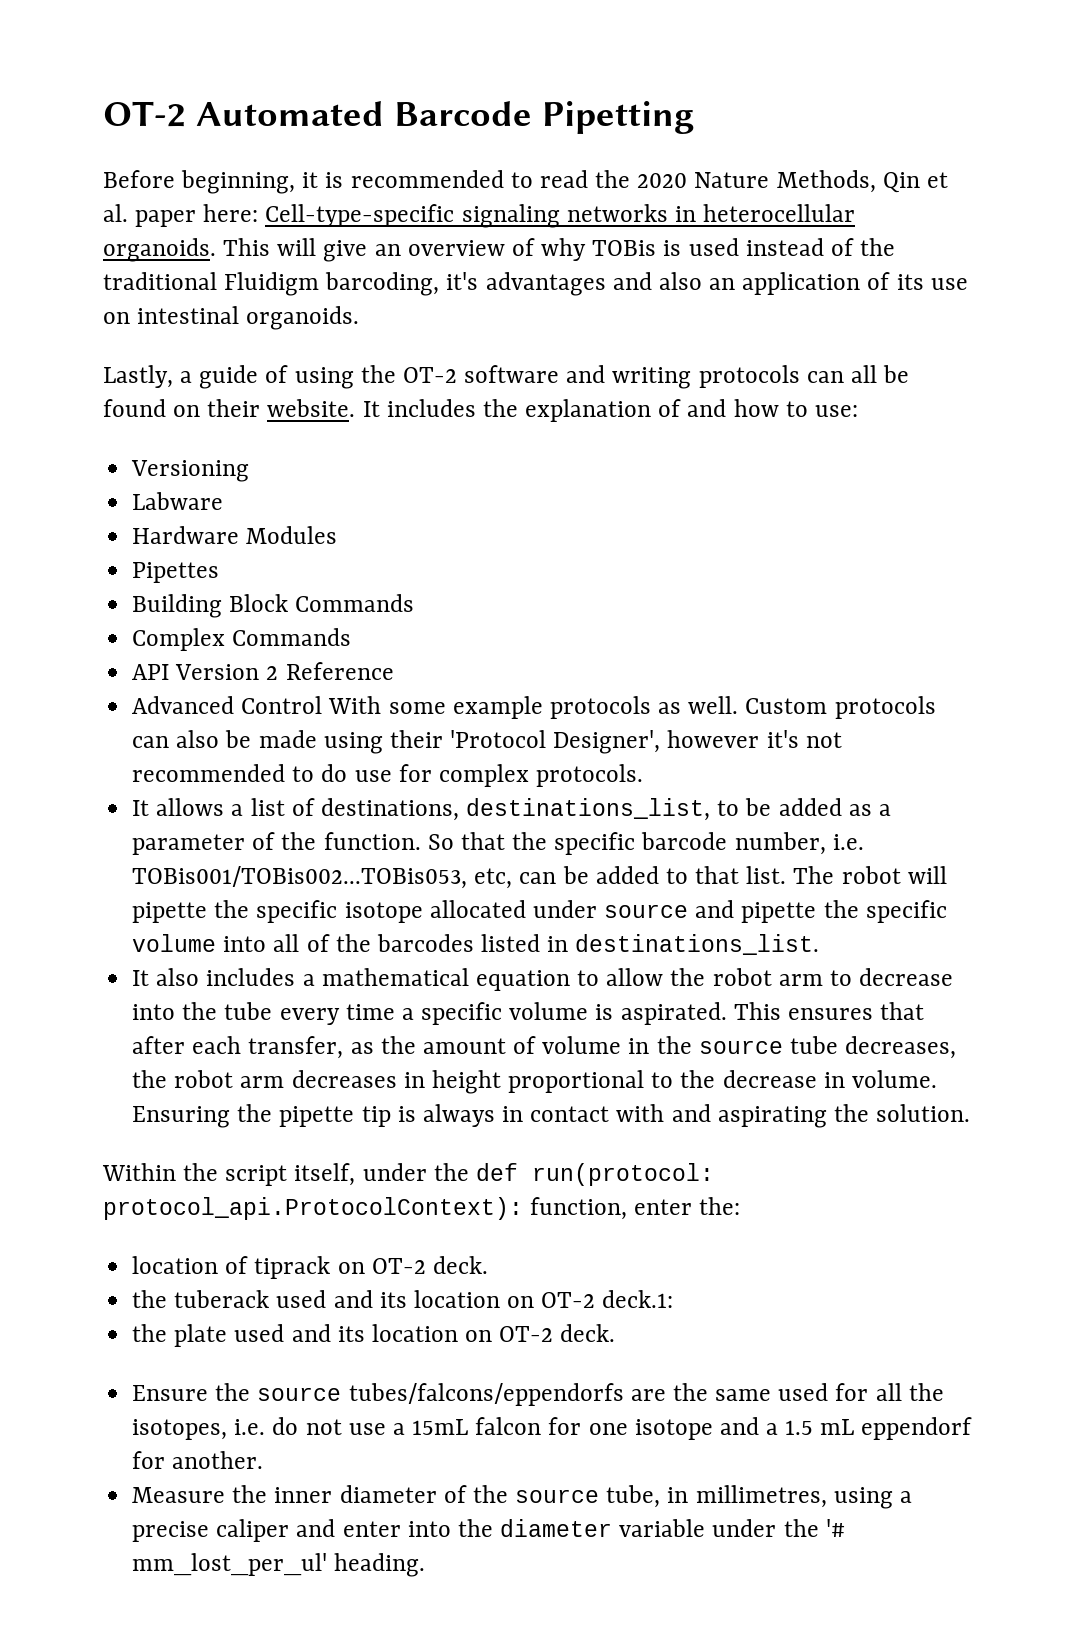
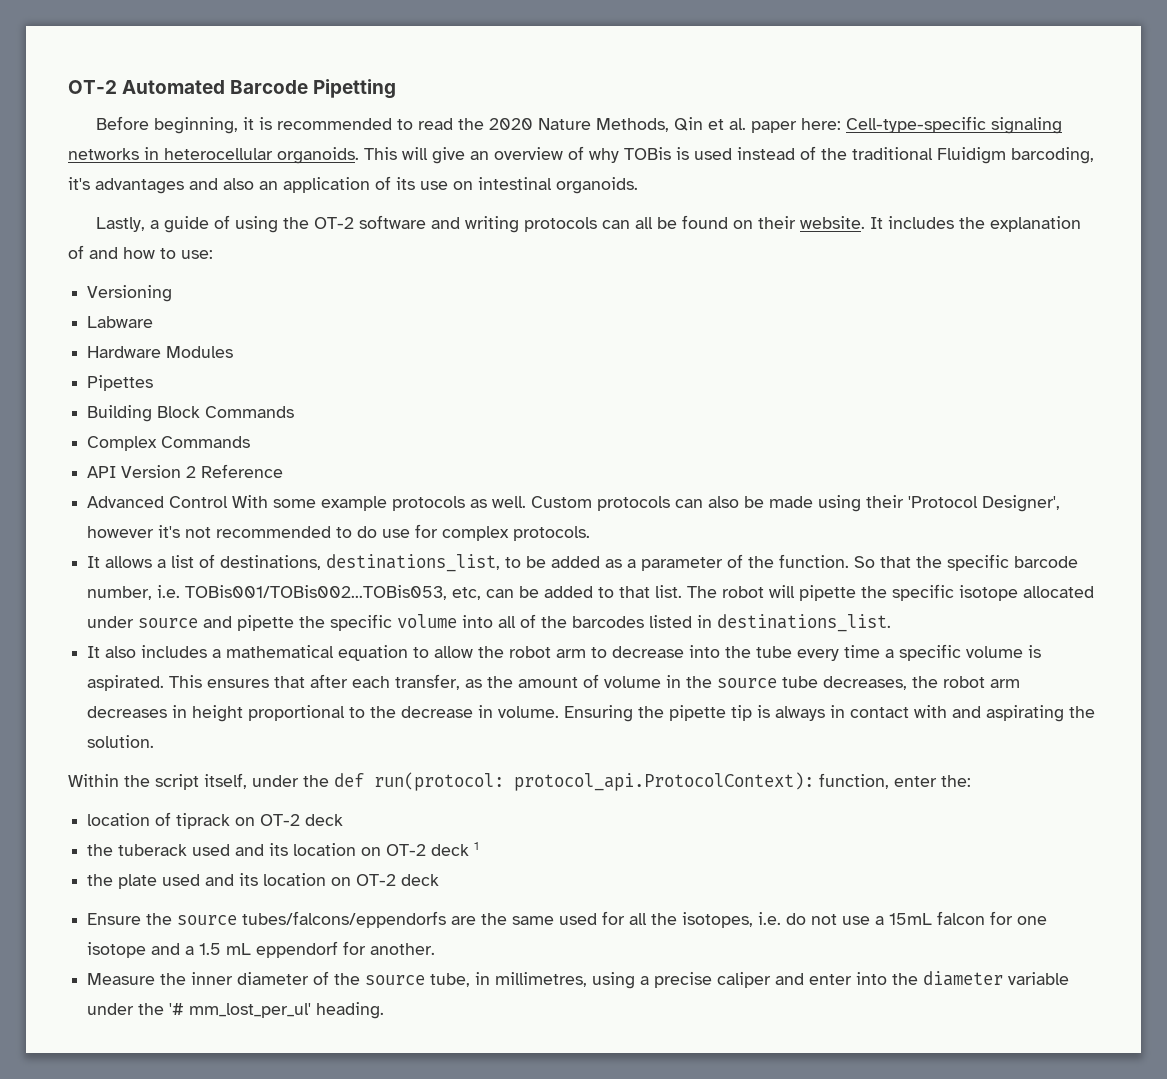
[432,1256,488,1274] deck. -> [305,814,344,826] deck
[602,1290,674,1308] deck.1: -> [431,842,480,856] deck 1
[560,1324,616,1342] deck. -> [401,874,440,886] deck

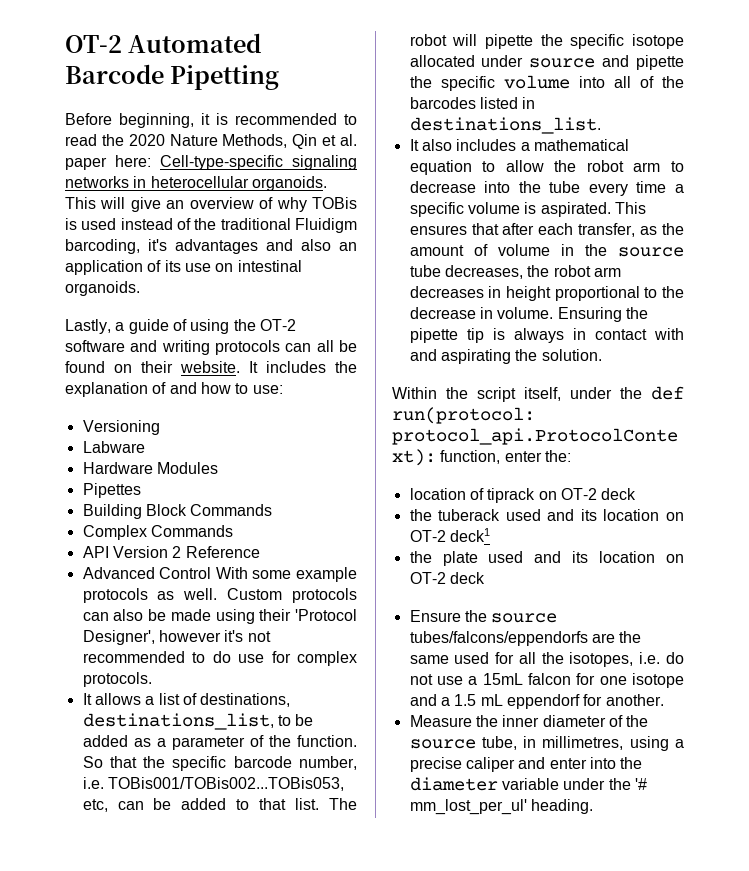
[431,842,480,856] deck 1 -> [449,528,490,542] deck1

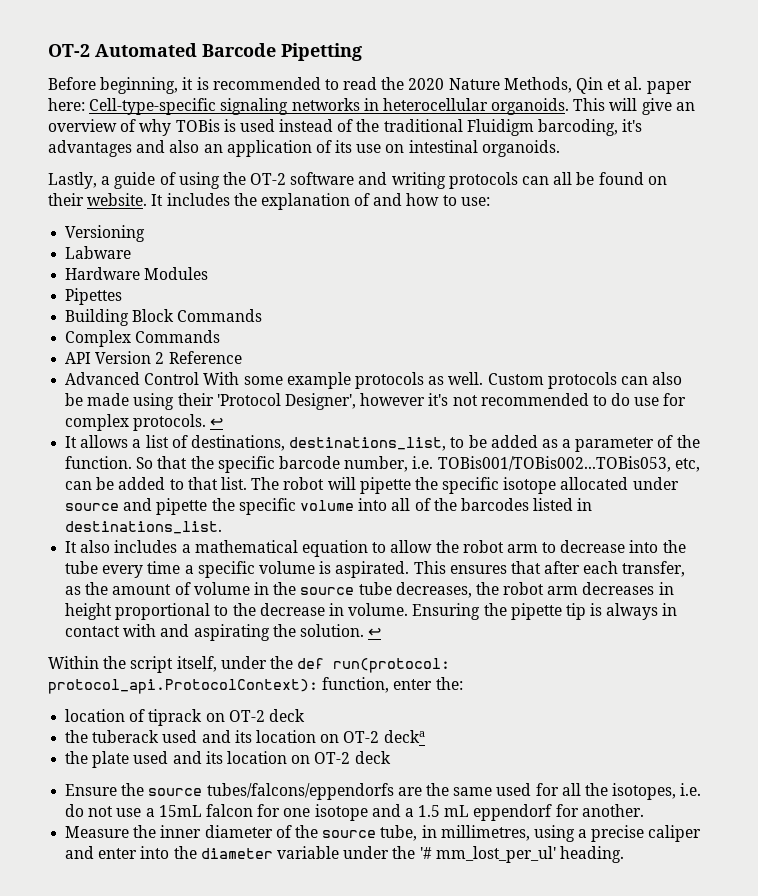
(152, 679) none -> [210,417,224,427] ↩
(602, 355) none -> [368,627,382,637] ↩
[449,528,490,542] deck1 -> [383,730,425,743] decka

